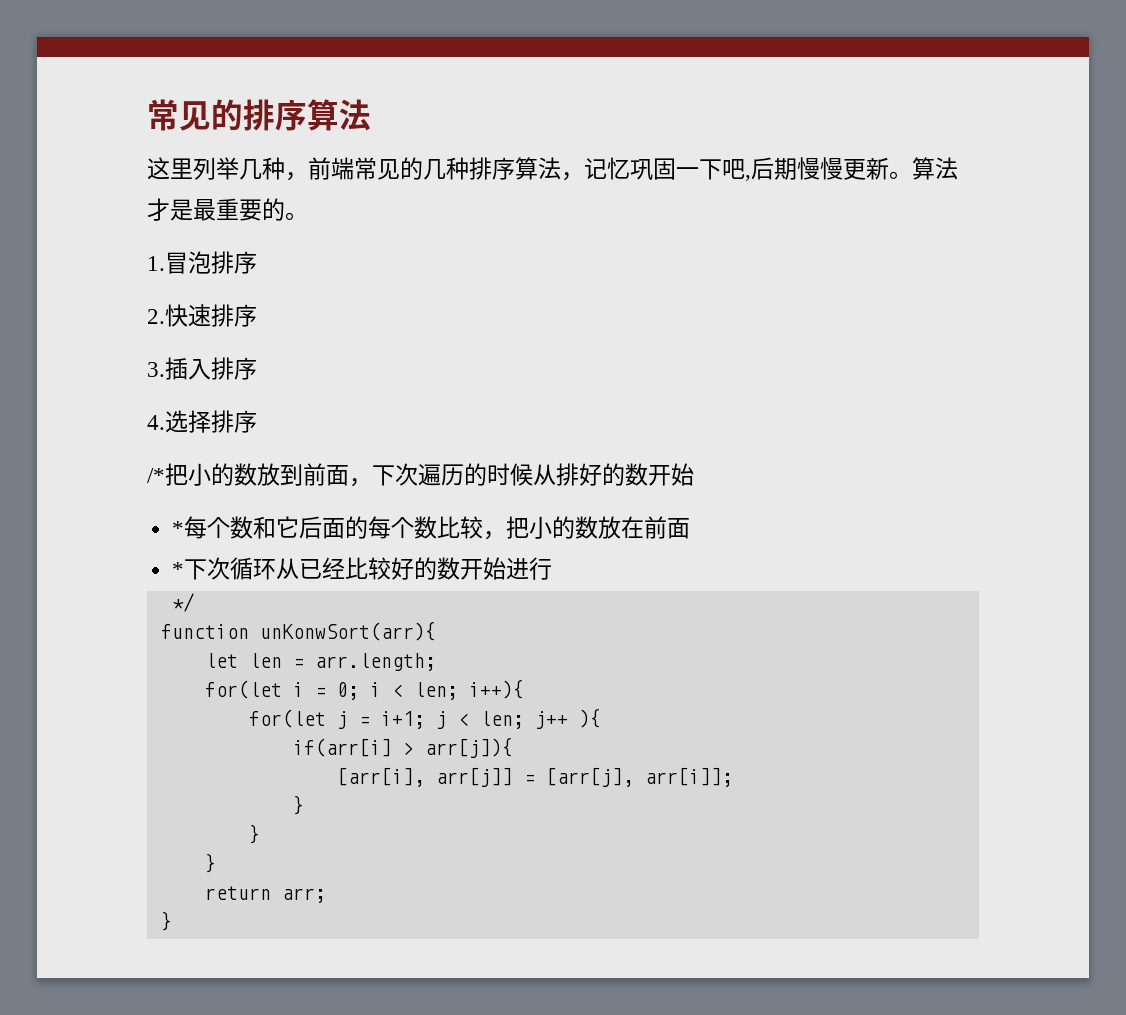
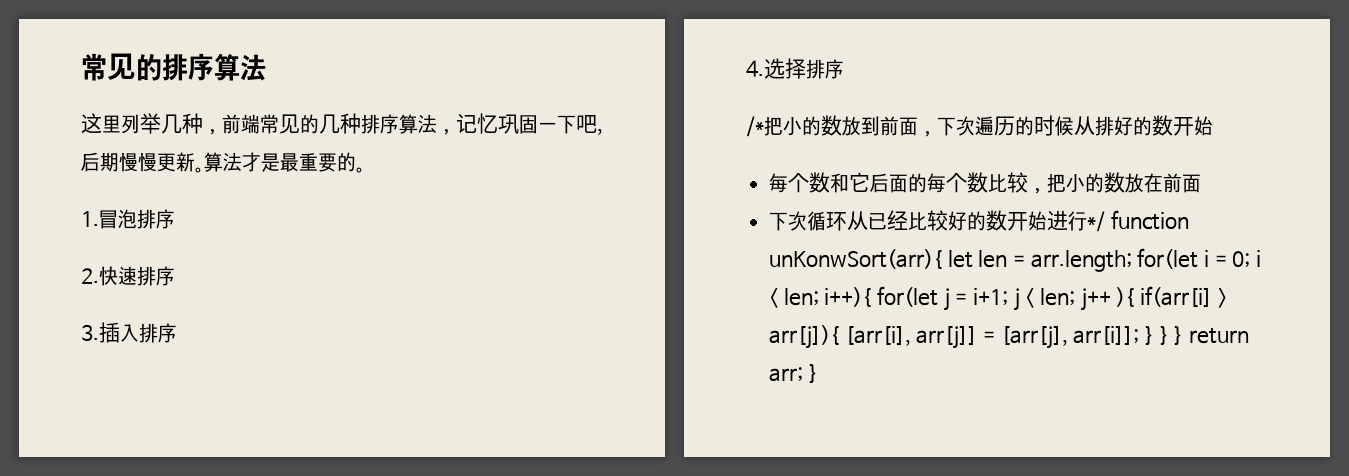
[172,521,185,536] * -> (1213, 126) none
[172,562,185,577] * -> (1202, 183) none
(553, 568) // -> (1088, 221) none
(194, 602) // -> (1106, 221) none
(436, 631) // -> (943, 259) none
(436, 662) // -> (1132, 261) none
(524, 689) // -> (872, 297) none
(601, 718) // -> (1135, 297) none
(513, 747) // -> (840, 337) none
[292,795,304,815] [248,824,260,844] [204,853,216,873] // } // } // } // -> [1145,326,1184,345] } } }
(326, 895) // -> (804, 374) none

